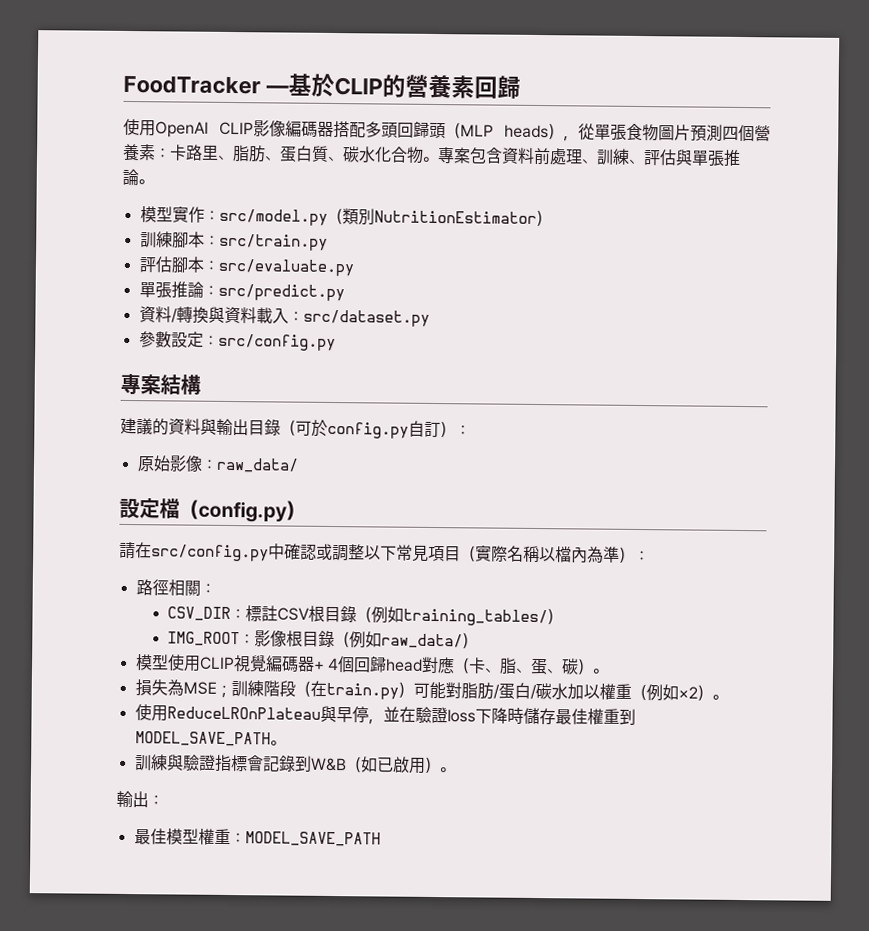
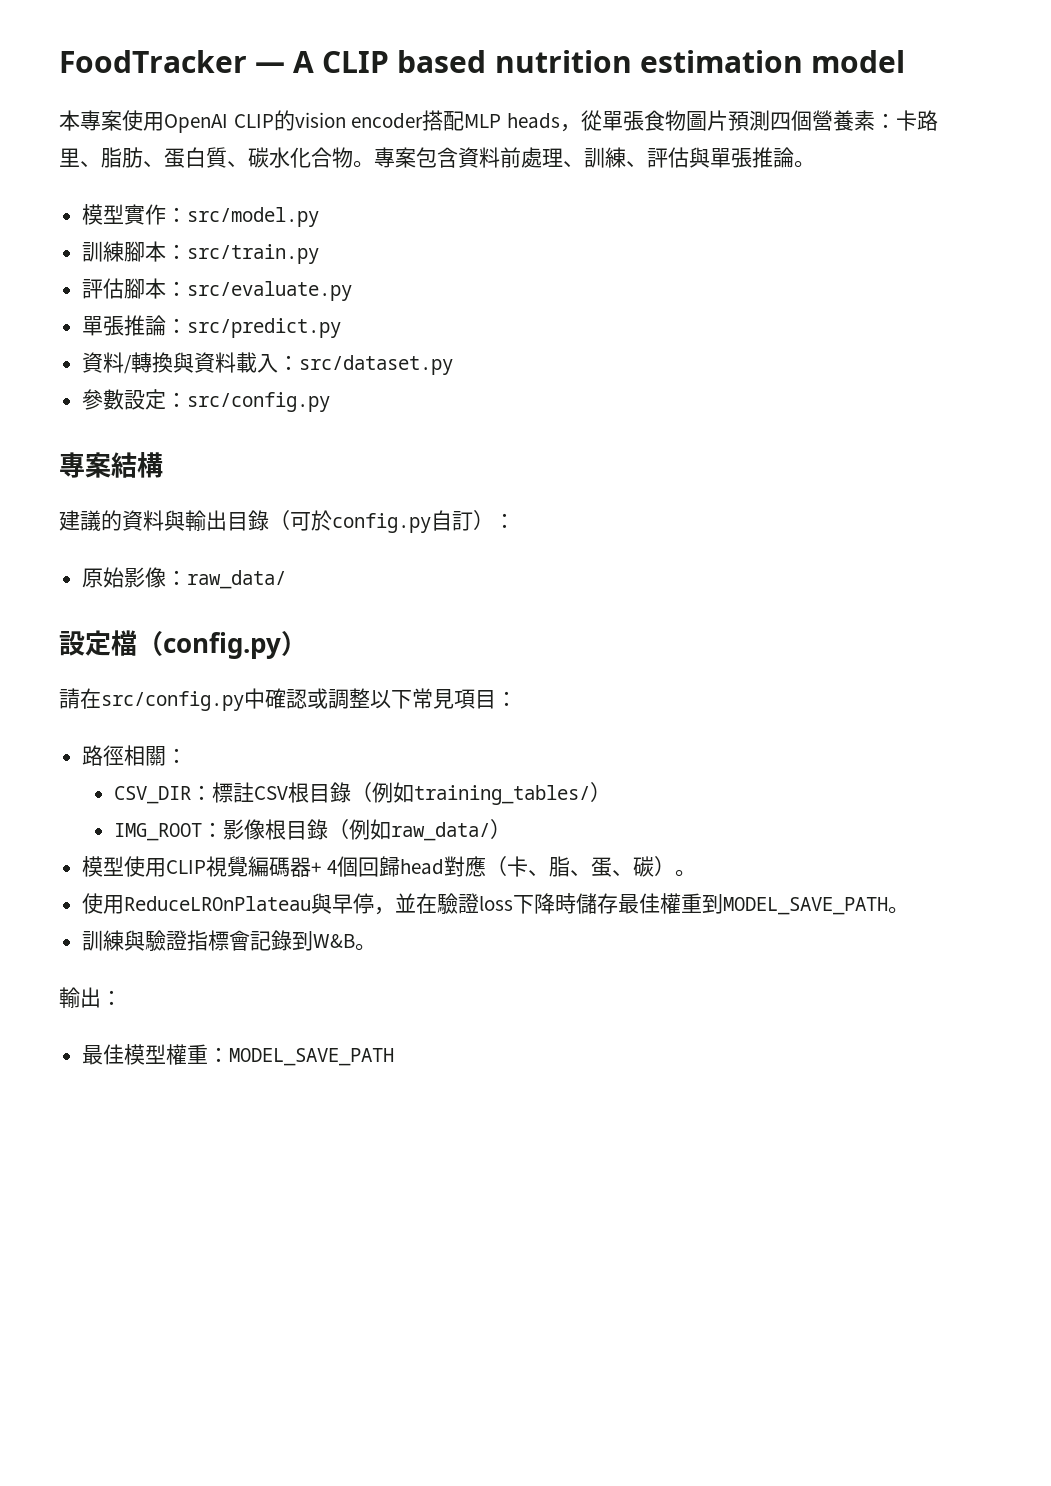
[288,73,522,99] [123,118,461,139] 基於CLIP的營養素回歸 // 使用OpenAI CLIP影像編碼器搭配多頭回歸頭（ -> [293,50,905,73] [59,110,465,133] A CLIP based nutrition estimation model // 本專案使用OpenAI CLIP的vision encoder搭配
[548,123,564,140] ） -> (561, 121) none
[326,207,552,227] （類別NutritionEstimator） -> (320, 217) none
[460,545,635,564] （實際名稱以檔內為準） -> (496, 699) none
[134,679,728,702] // 損失為MSE；訓練階段（在train.py）可能對脂肪/蛋白/碳水加以權重（例如×2）。 -> (696, 873) none
[344,756,441,774] （如已啟用） -> (356, 941) none

